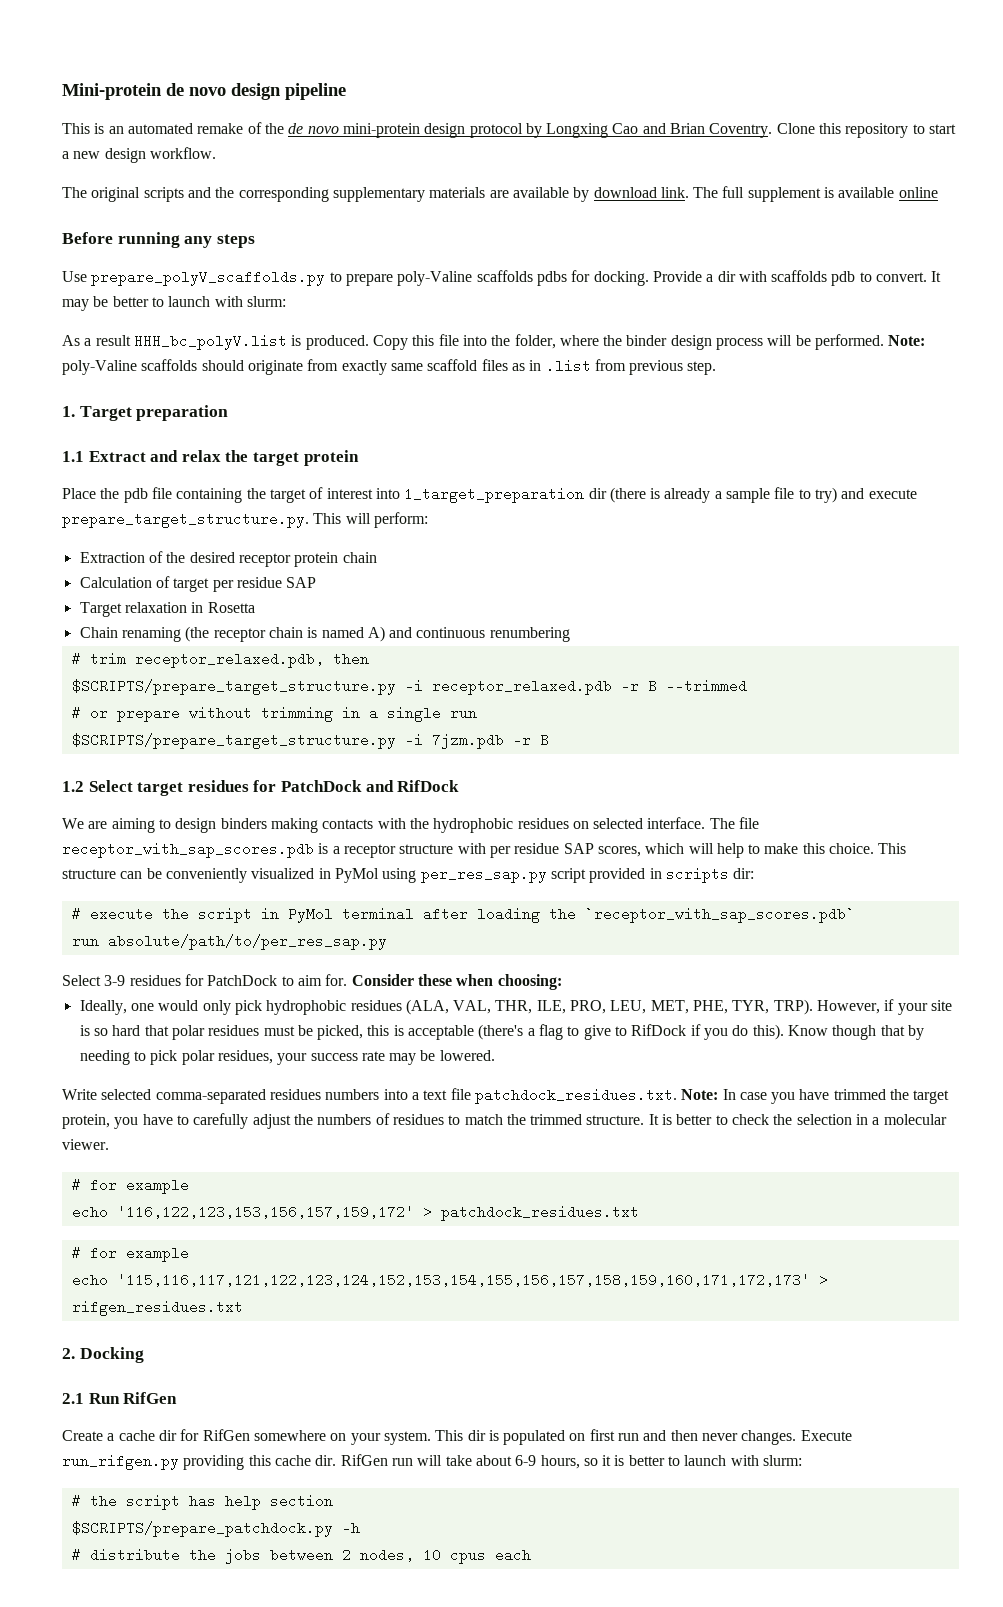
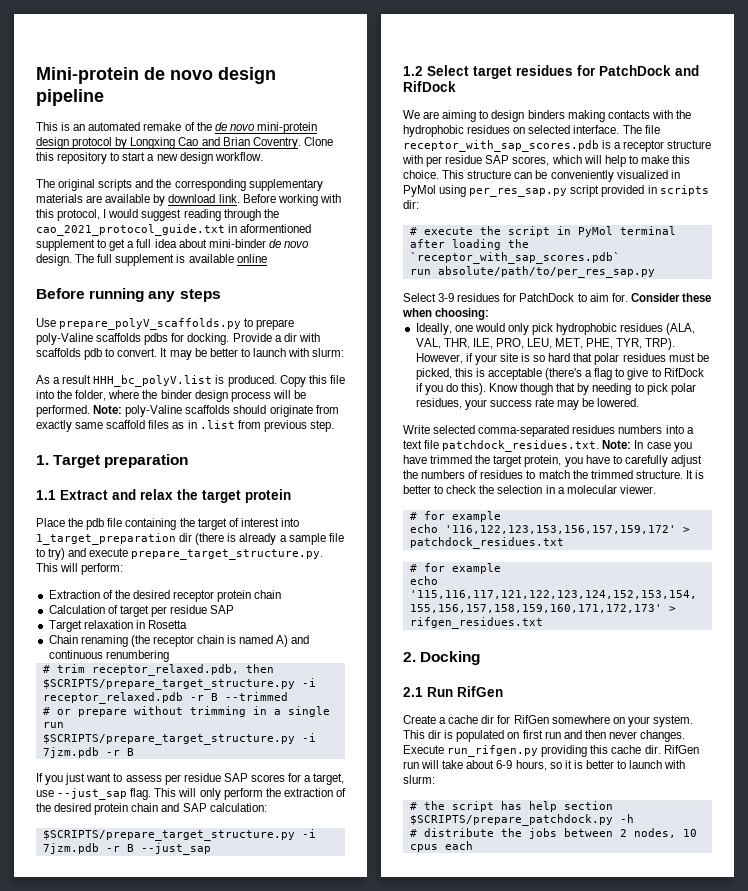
(689, 192) none -> [242,194,341,206] [36,209,279,221] [36,224,312,236] [36,239,309,251] [36,254,72,266] Before working with this protocol, I would suggest reading through the cao_2021_protocol_guide.txt in aformentioned supplement to get a full idea about mini-binder de novo design.
(549, 740) none -> [36,773,345,785] [36,788,346,800] [36,803,267,815] [42,829,316,841] [42,843,211,855] // If you just want to assess per residue SAP scores for a target, use --just_sap flag. This will only perform the extraction of the desired protein chain and SAP calculation: // $SCRIPTS/prepare_target_structure.py -i 7jzm.pdb -r B --just_sap

